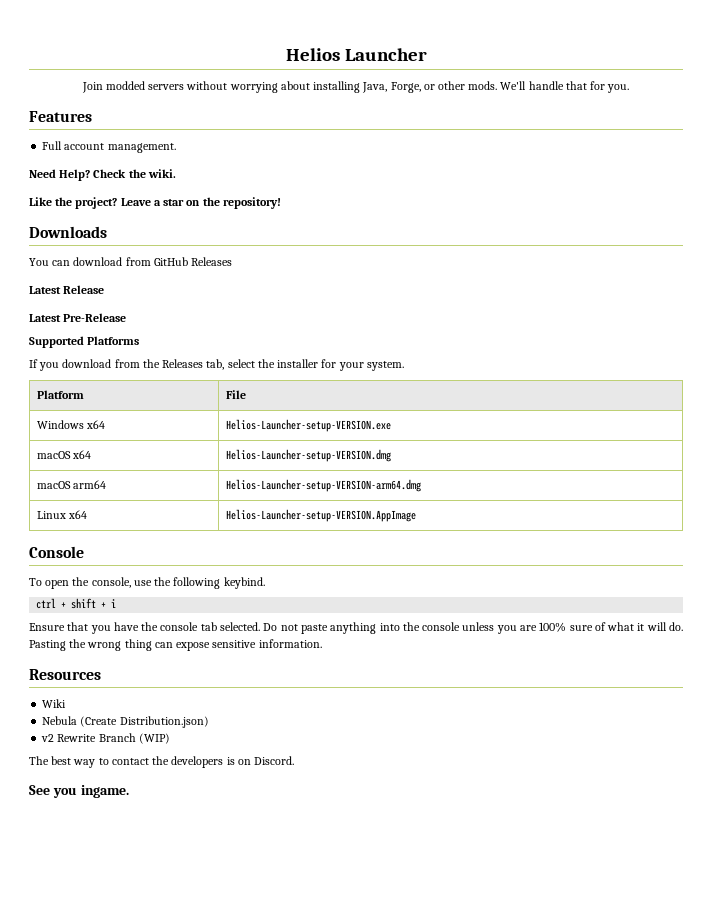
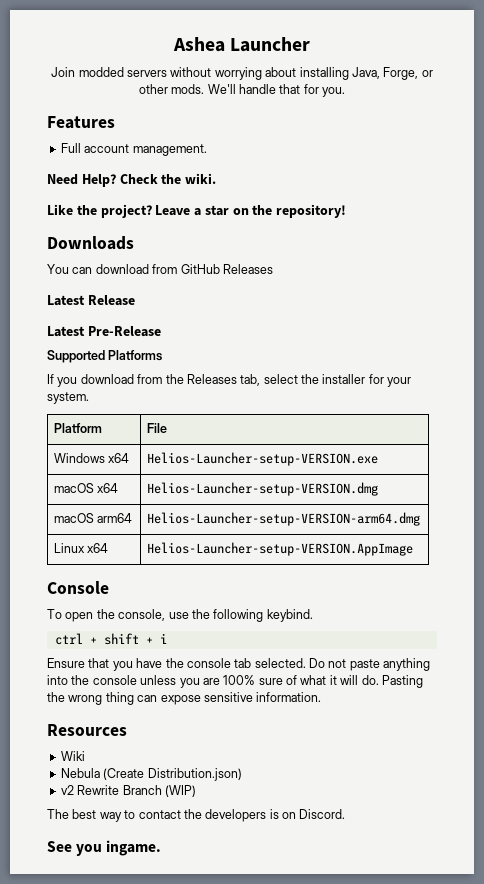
[285,48,340,61] Helios -> [172,37,225,52] Ashea

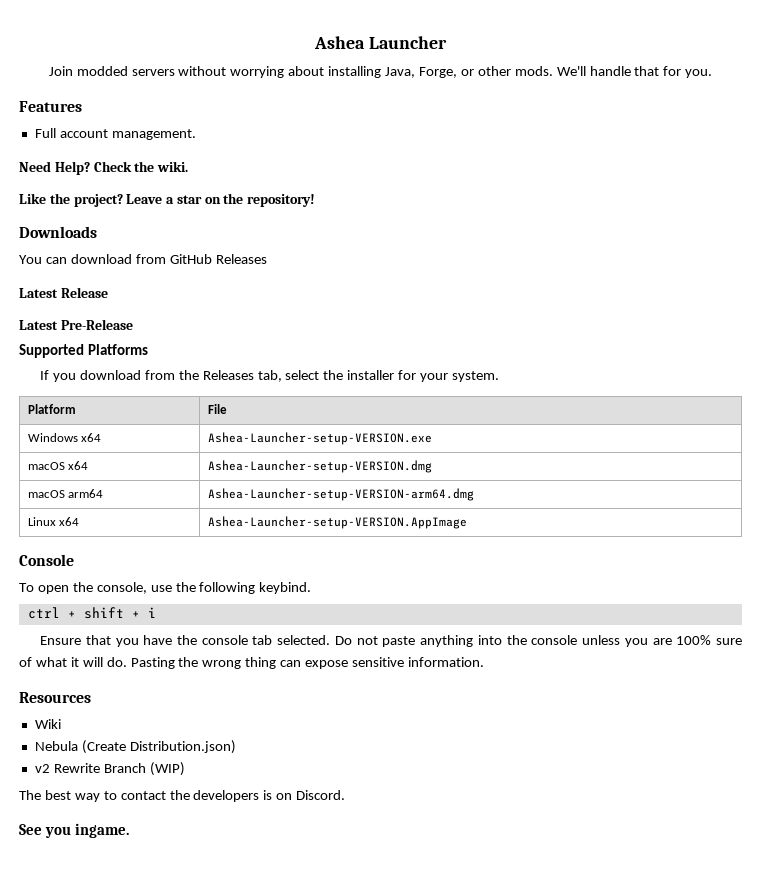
[146,452,378,466] Helios-Launcher-setup-VERSION.exe -> [207,432,432,445] Ashea-Launcher-setup-VERSION.exe
[146,482,378,496] Helios-Launcher-setup-VERSION.dmg -> [207,460,432,473] Ashea-Launcher-setup-VERSION.dmg
[146,512,420,526] Helios-Launcher-setup-VERSION-arm64.dmg -> [207,488,474,501] Ashea-Launcher-setup-VERSION-arm64.dmg
[146,542,413,556] Helios-Launcher-setup-VERSION.AppImage -> [207,516,467,529] Ashea-Launcher-setup-VERSION.AppImage

